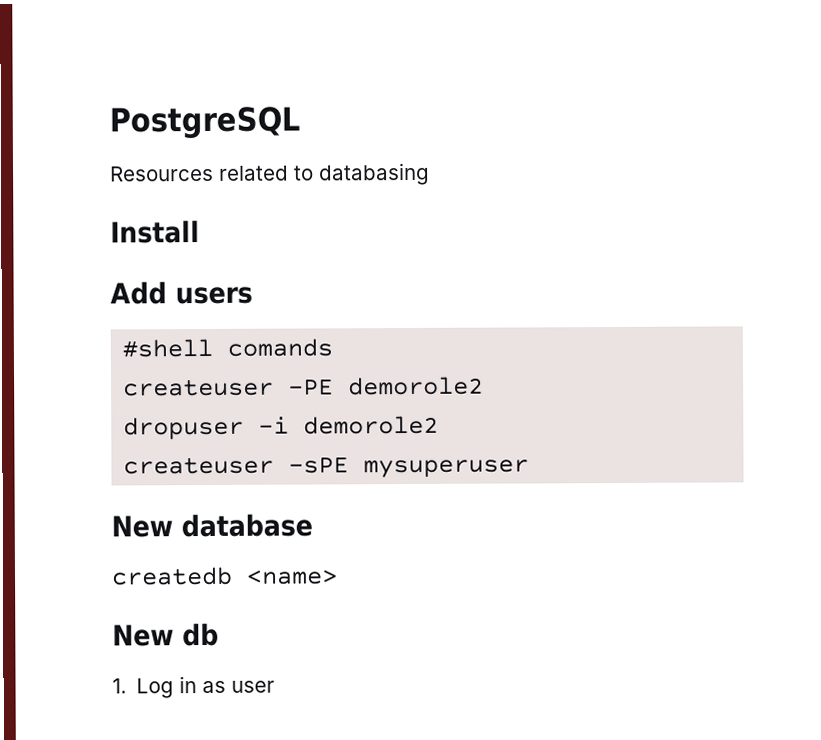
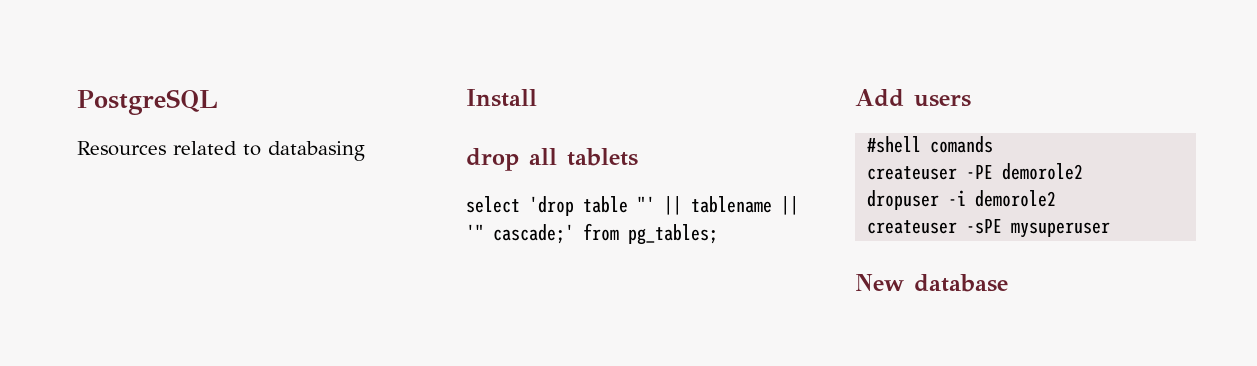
(200, 232) none -> [466,148,638,171] [466,196,799,216] [466,223,718,245] // drop all tablets // select 'drop table "' || tablename || '" cascade;' from pg_tables;
[111,566,338,586] [112,622,219,647] [112,676,276,699] // createdb <name> // New db // 1. Log in as user -> (1008, 283) none

